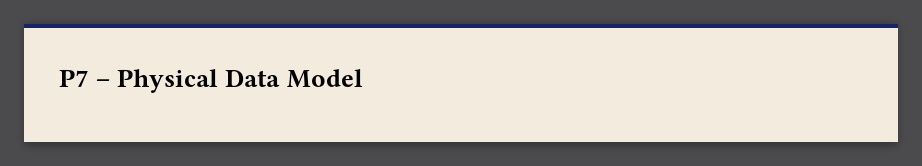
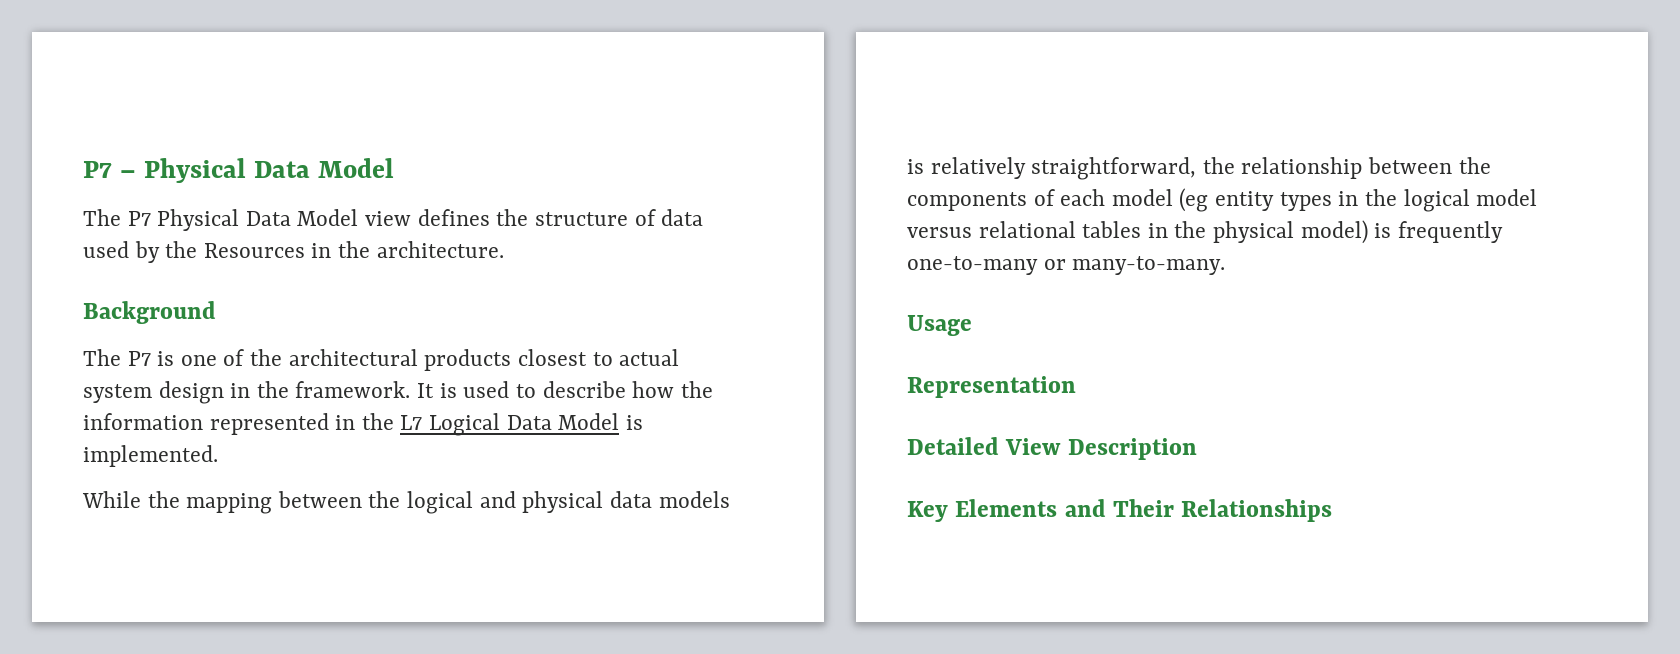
(363, 78) none -> [83,209,704,231] [83,241,504,263] [83,301,216,324] [83,349,680,371] [83,381,713,404] [83,413,643,436] [83,445,218,467] [82,491,730,514] [907,157,1491,180] [907,188,1538,212] [907,220,1503,244] [907,256,1226,275] [907,315,972,336] [907,376,1076,398] [907,437,1197,460] [907,499,1333,522] // The P7 Physical Data Model view defines the structure of data used by the Resources in the architecture. // Background // The P7 is one of the architectural products closest to actual system design in the framework. It is used to describe how the information represented in the L7 Logical Data Model is implemented. // While the mapping between the logical and physical data models is relatively straightforward, the relationship between the components of each model (eg entity types in the logical model versus relational tables in the physical model) is frequently one-to-many or many-to-many. // Usage // Representation // Detailed View Description // Key Elements and Their Relationships

